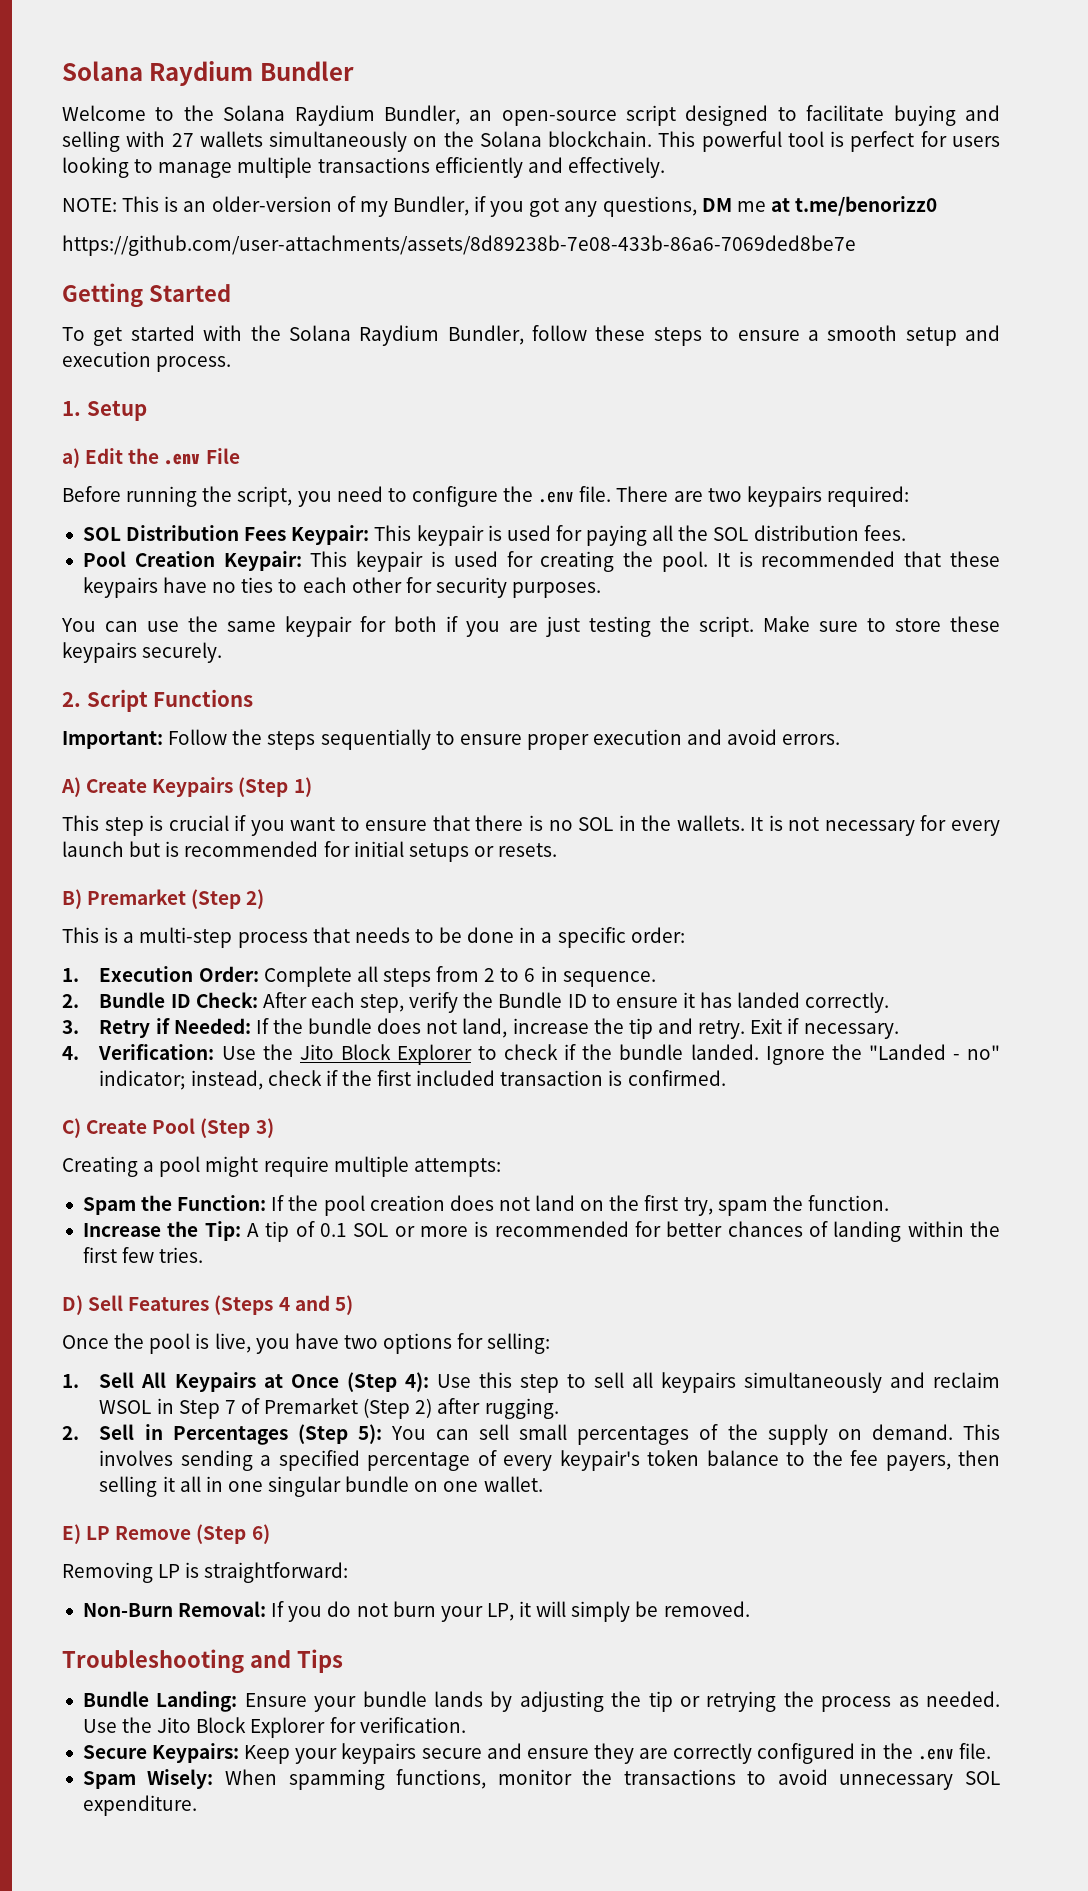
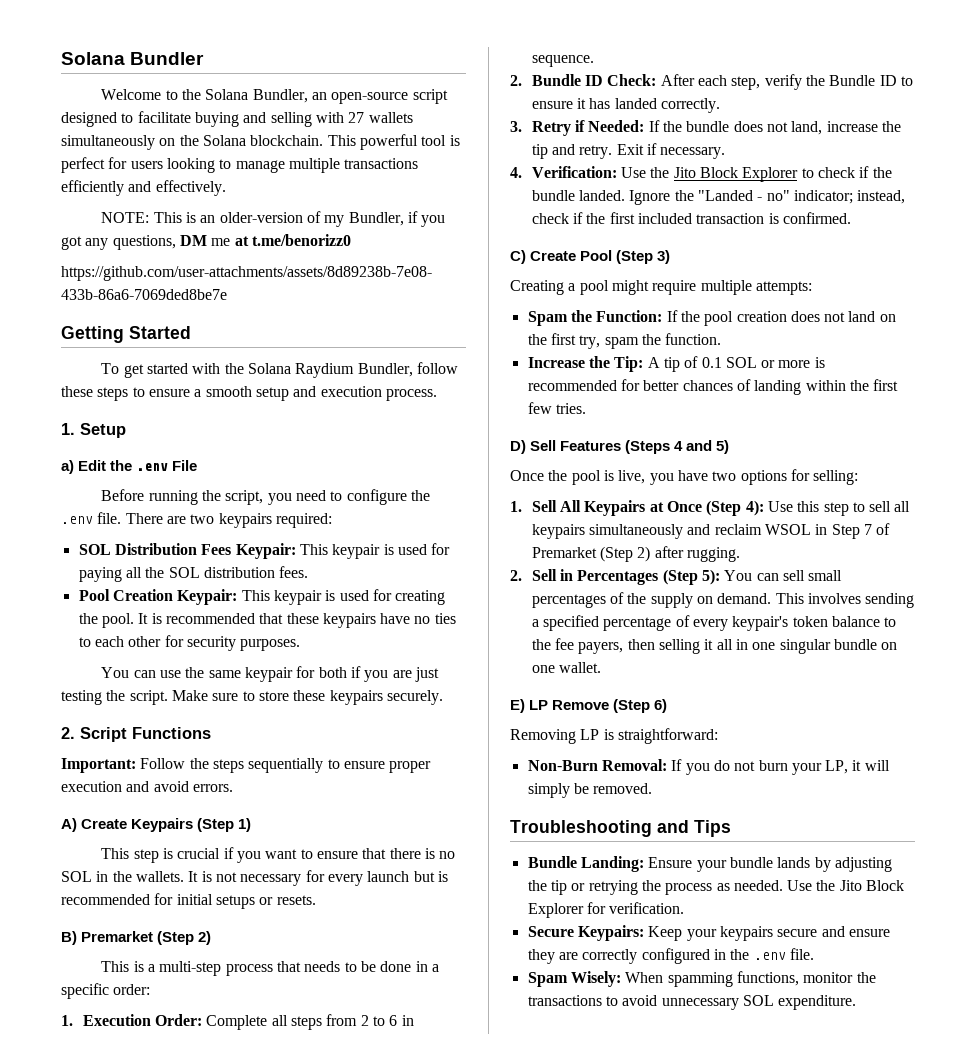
[62,61,254,86] Solana Raydium -> [61,52,125,65] Solana
[294,105,375,126] Raydium -> (249, 94) none

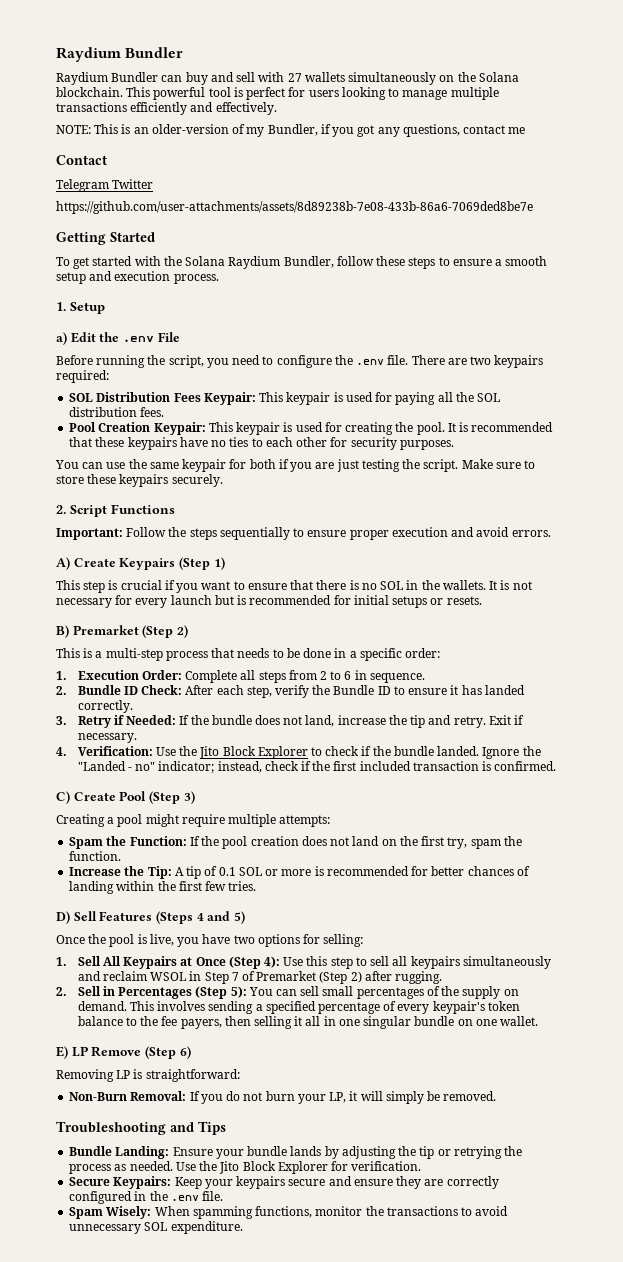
[61,52,125,65] Solana -> [56,47,121,62] Raydium
[101,89,448,104] [61,111,312,127] Welcome to the Solana Bundler, an open-source script designed to facilitate buying and selling -> [56,72,256,85] Raydium Bundler can buy and sell
[179,235,207,246] DM -> [463,125,506,134] contact
[234,234,351,246] at t.me/benorizz0 -> [56,155,107,165] [56,179,154,192] // Contact // Telegram Twitter

